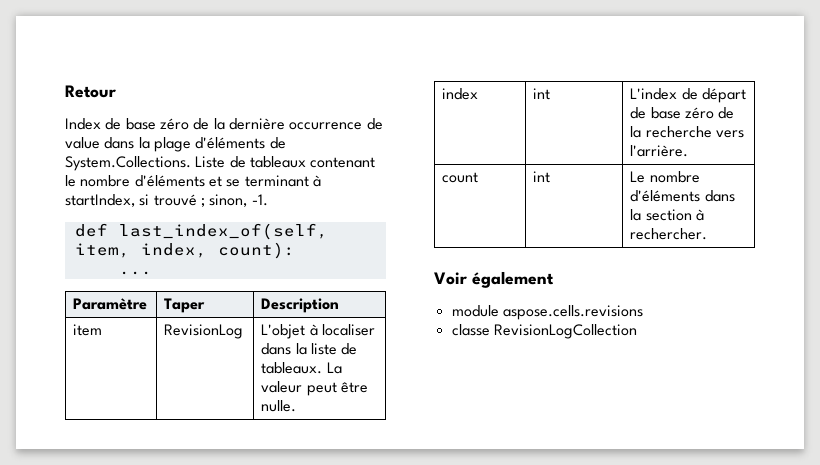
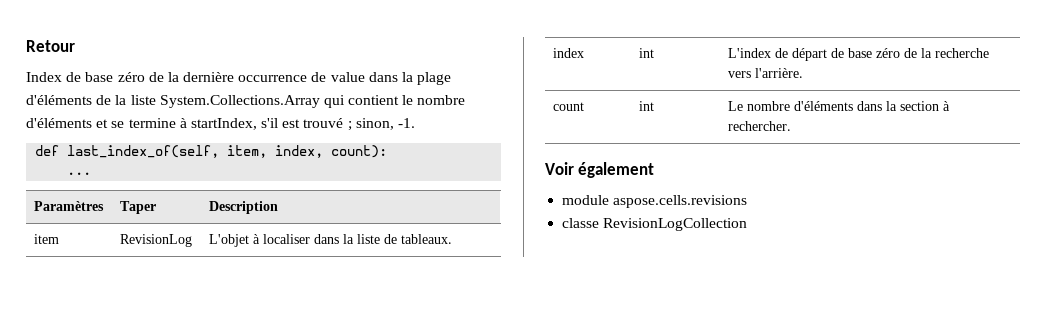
[65,156,376,171] System.Collections. Liste de tableaux contenant -> [115,95,400,108] la liste System.Collections.Array qui contient
[244,175,309,187] terminant -> [128,118,176,128] termine
[139,194,150,206] si -> [261,118,301,128] s'il est
[73,298,148,310] Paramètre -> [34,201,105,211] Paramètres
[326,362,342,374] [261,381,369,396] [261,400,297,412] La valeur peut être nulle. -> (453, 239) none

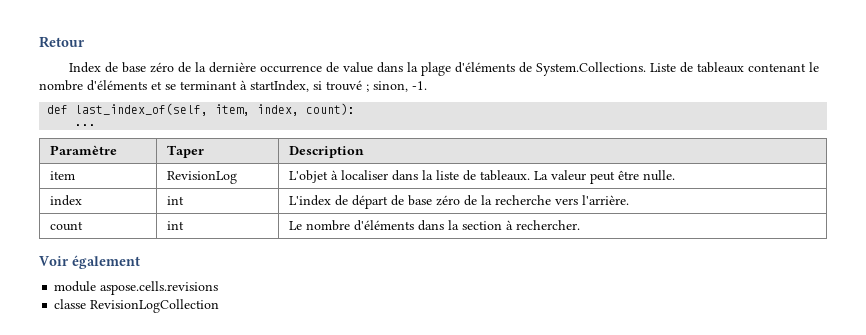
[115,95,400,108] la liste System.Collections.Array qui contient -> [535,62,806,76] System.Collections. Liste de tableaux contenant
[128,118,176,128] termine -> [180,81,237,90] terminant
[261,118,301,128] s'il est -> [313,81,322,90] si
[34,201,105,211] Paramètres -> [50,145,118,155] Paramètre
(453, 239) none -> [534,170,676,184] La valeur peut être nulle.

